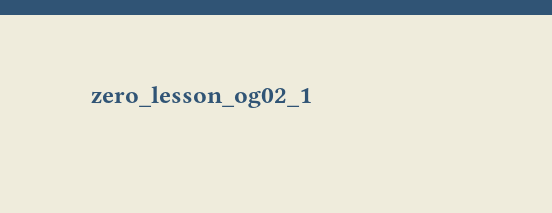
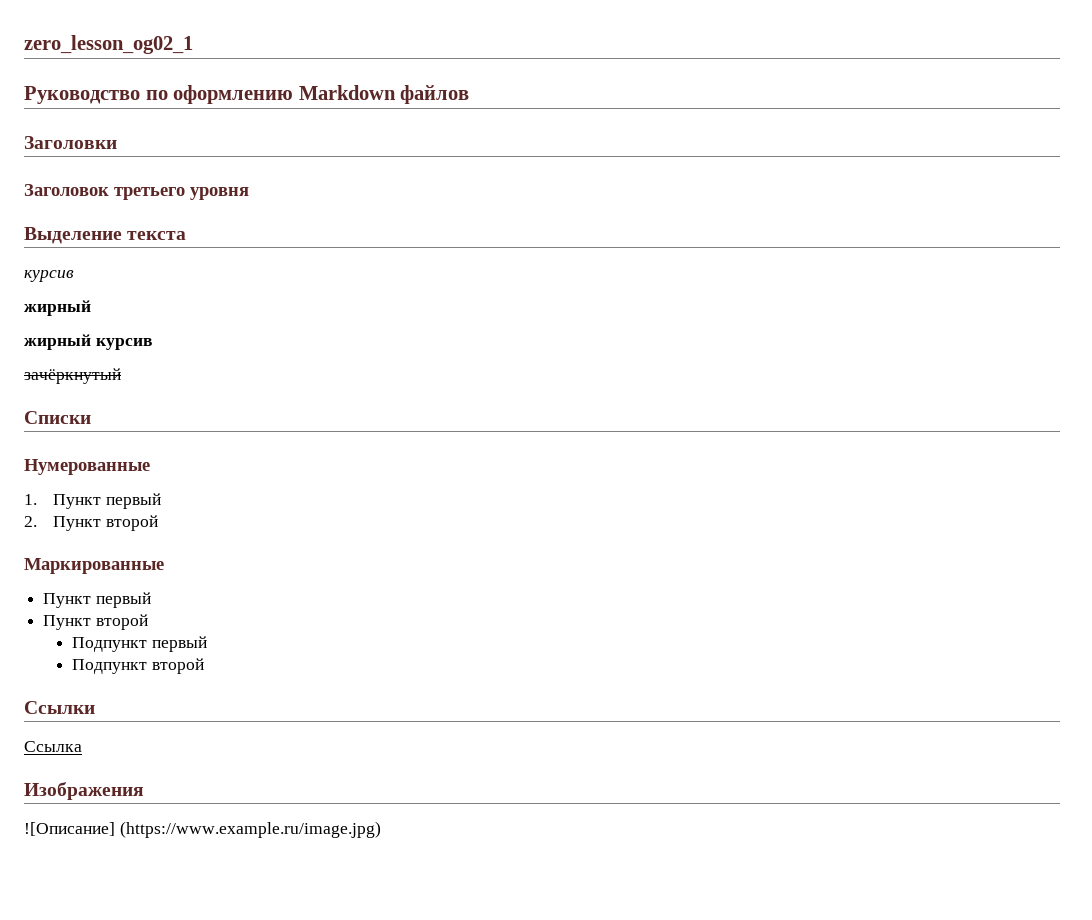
(312, 97) none -> [24,85,470,104] [24,136,117,149] [24,184,249,200] [24,227,187,244] [24,270,74,282] [24,300,91,316] [24,334,152,350] [24,368,121,384] [24,411,91,424] [24,459,150,475] [24,493,161,509] [24,515,158,531] [24,558,164,574] [43,592,151,608] [43,614,148,630] [72,636,208,652] [72,658,205,674] [24,701,95,714] [24,741,82,752] [24,782,144,800] [24,821,381,838] // Руководство по оформлению Markdown файлов // Заголовки // Заголовок третьего уровня // Выделение текста // курсив // жирный // жирный курсив // зачёркнутый // Списки // Нумерованные // 1. Пункт первый // 2. Пункт второй // Маркированные // Пункт первый // Пункт второй // Подпункт первый // Подпункт второй // Ссылки // Ссылка // Изображения // ![Описание] (https://www.example.ru/image.jpg)

